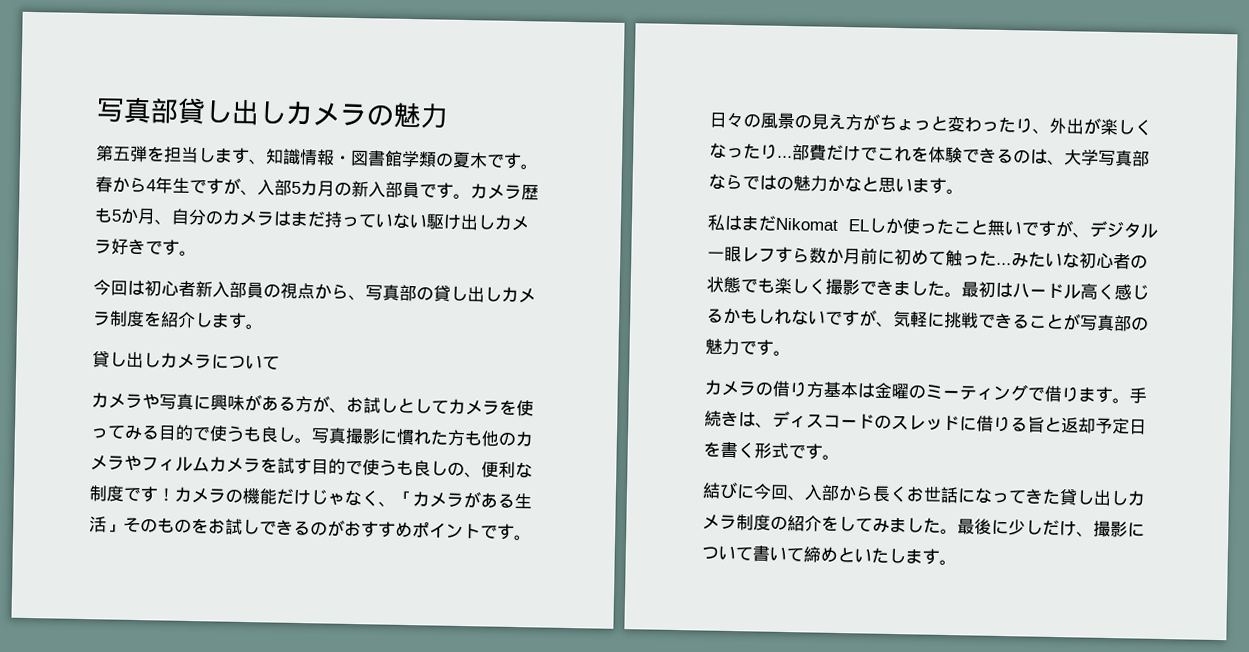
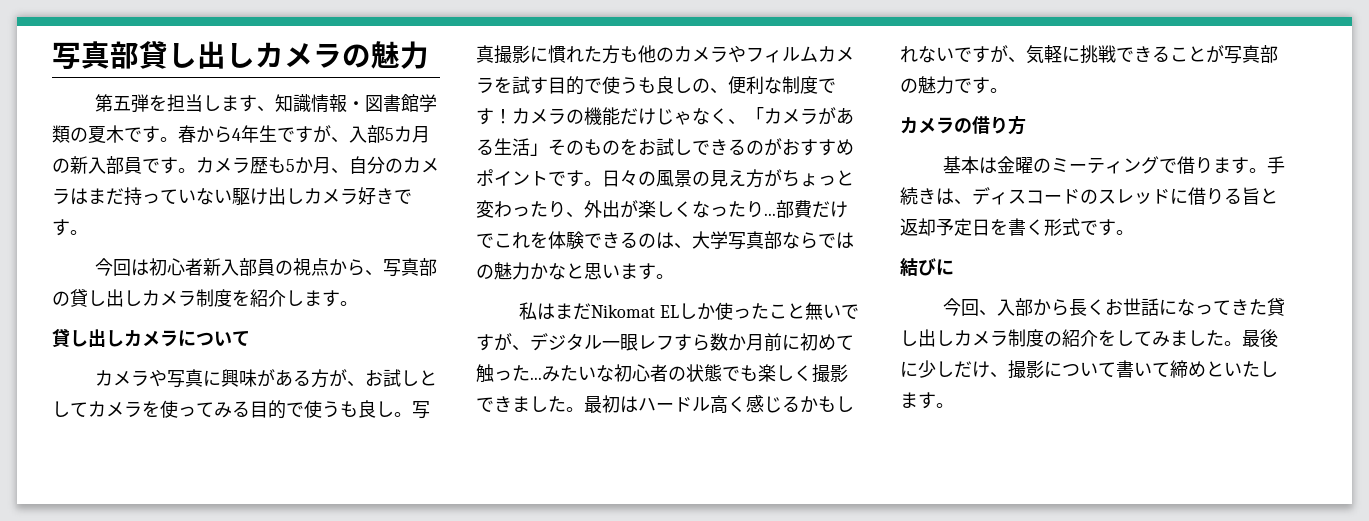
(825, 389) none -> (1026, 125) //
(755, 492) none -> (954, 267) //

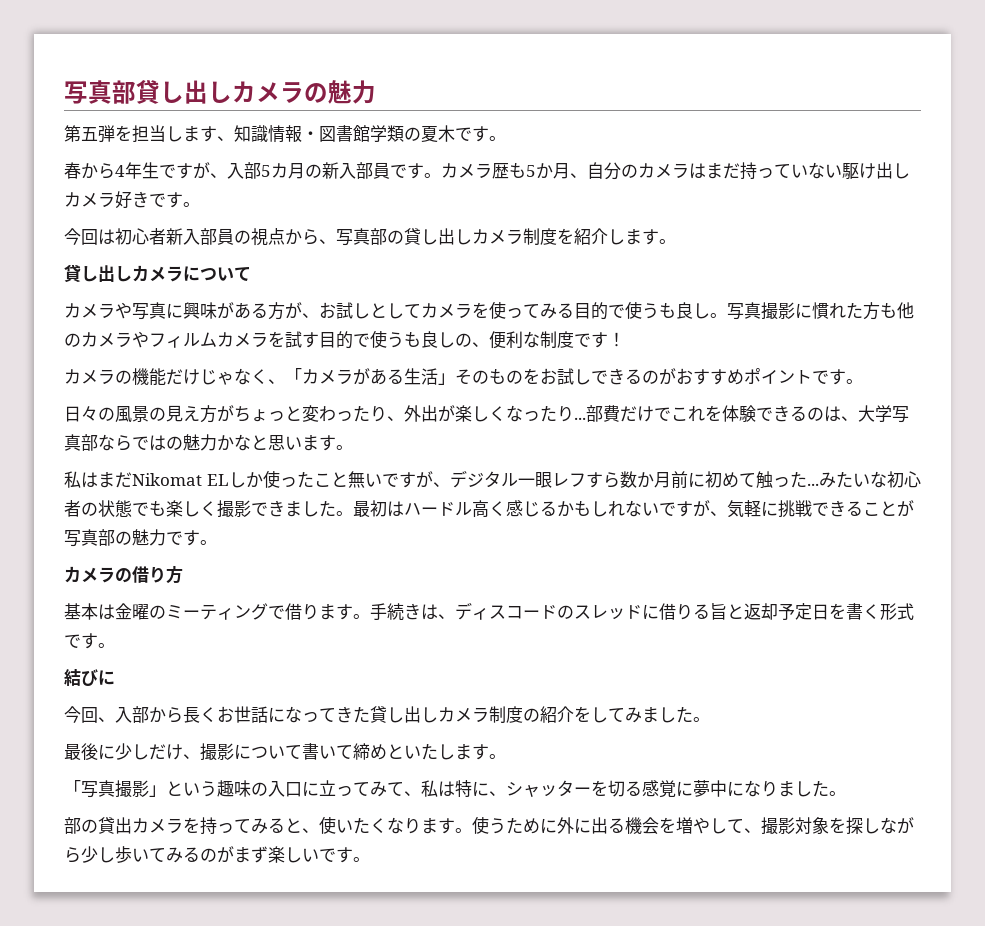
(178, 139) none -> (506, 138) //
(512, 116) none -> (625, 339) //
(602, 183) none -> (863, 381) //
(1242, 343) none -> (710, 719) //
(954, 405) none -> [64,780,846,798] [64,816,914,835] [64,846,370,863] // 「写真撮影」という趣味の入口に立ってみて、私は特に、シャッターを切る感覚に夢中になりました。 // 部の貸出カメラを持ってみると、使いたくなります。使うために外に出る機会を増やして、撮影対象を探しながら少し歩いてみるのがまず楽しいです。

